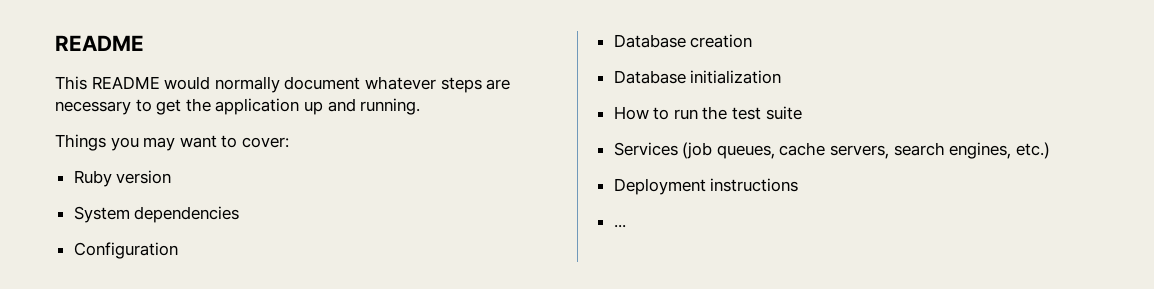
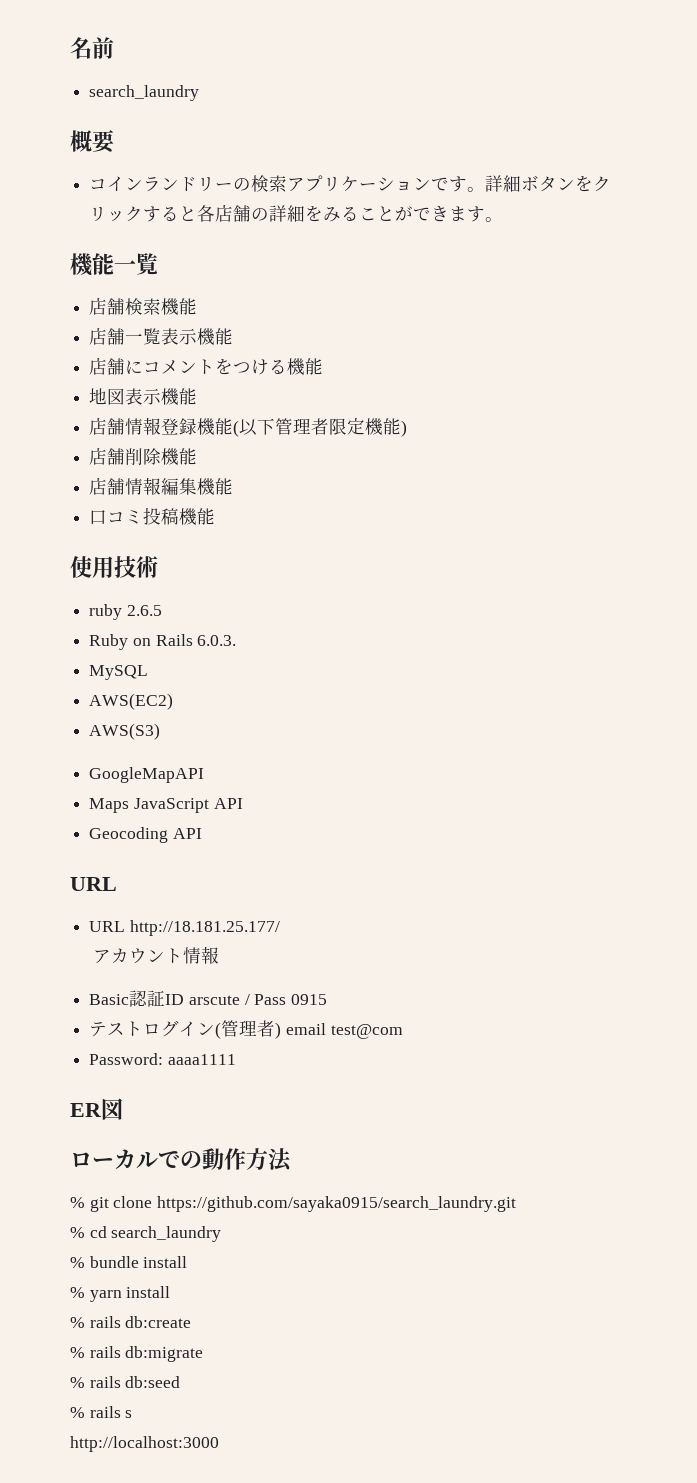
[55,35,144,51] [55,76,511,93] [55,98,421,115] [55,134,289,151] [73,170,172,187] [73,206,240,223] [73,242,178,259] [613,34,753,48] [613,70,782,84] [613,106,802,120] [613,142,1050,159] [613,178,799,195] [613,224,626,228] README // This README would normally document whatever steps are necessary to get the application up and running. // Things you may want to cover: // Ruby version // System dependencies // Configuration // Database creation // Database initialization // How to run the test suite // Services (job queues, cache servers, search engines, etc.) // Deployment instructions // ... -> [70,37,114,59] [89,85,200,101] [70,130,115,153] [89,175,612,192] [89,205,504,222] [70,253,158,276] [89,298,198,315] [89,328,234,345] [89,358,324,375] [89,388,198,405] [89,417,408,437] [89,448,198,465] [89,477,234,495] [89,507,216,525] [70,556,158,578] [89,604,162,620] [89,634,237,650] [89,665,149,680] [89,693,174,710] [89,723,161,740] [89,767,205,783] [89,798,243,813] [89,827,202,843] [70,877,117,891] [89,920,280,936] [92,946,219,964] [89,990,328,1007] [89,1020,403,1039] [89,1053,236,1065] [70,1098,123,1120] [70,1148,292,1172] [70,1196,517,1212] [70,1226,222,1242] [70,1256,188,1268] [70,1286,171,1302] [70,1316,192,1328] [70,1346,204,1362] [70,1376,181,1388] [70,1406,133,1418] [70,1436,219,1452] 名前 // search_laundry // 概要 // コインランドリーの検索アプリケーションです。詳細ボタンをクリックすると各店舗の詳細をみることができます。 // 機能一覧 // 店舗検索機能 // 店舗一覧表示機能 // 店舗にコメントをつける機能 // 地図表示機能 // 店舗情報登録機能(以下管理者限定機能) // 店舗削除機能 // 店舗情報編集機能 // 口コミ投稿機能 // 使用技術 // ruby 2.6.5 // Ruby on Rails 6.0.3. // MySQL // AWS(EC2) // AWS(S3) // GoogleMapAPI // Maps JavaScript API // Geocoding API // URL // URL http://18.181.25.177/ // アカウント情報 // Basic認証ID arscute / Pass 0915 // テストログイン(管理者) email test@com // Password: aaaa1111 // ER図 // ローカルでの動作方法 // % git clone https://github.com/sayaka0915/search_laundry.git // % cd search_laundry // % bundle install // % yarn install // % rails db:create // % rails db:migrate // % rails db:seed // % rails s // http://localhost:3000

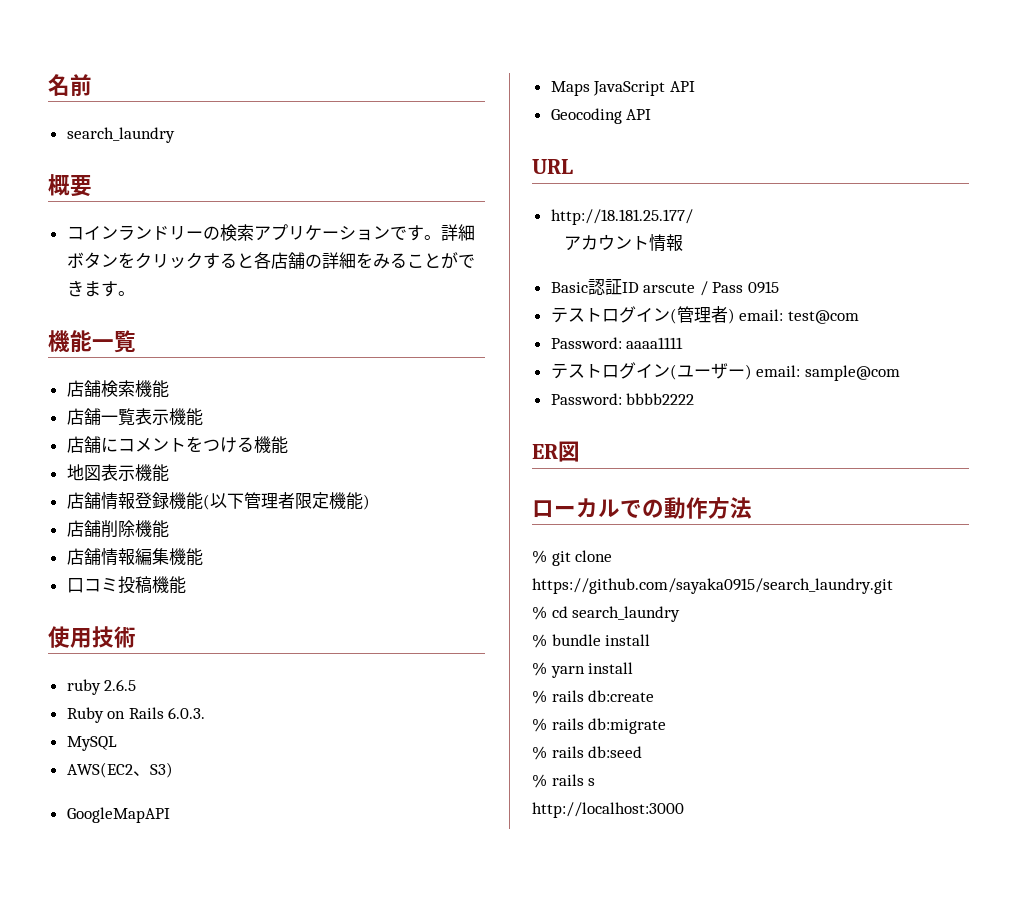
[89,693,174,710] [89,723,161,740] AWS(EC2) // AWS(S3) -> [66,762,173,778] AWS(EC2、S3)
[89,921,126,932] URL -> (573, 166) none
[285,1023,326,1035] email -> [739,309,784,321] email:
(236, 1059) none -> [550,362,900,381] [550,393,695,405] // テストログイン(ユーザー) email: sample@com // Password: bbbb2222

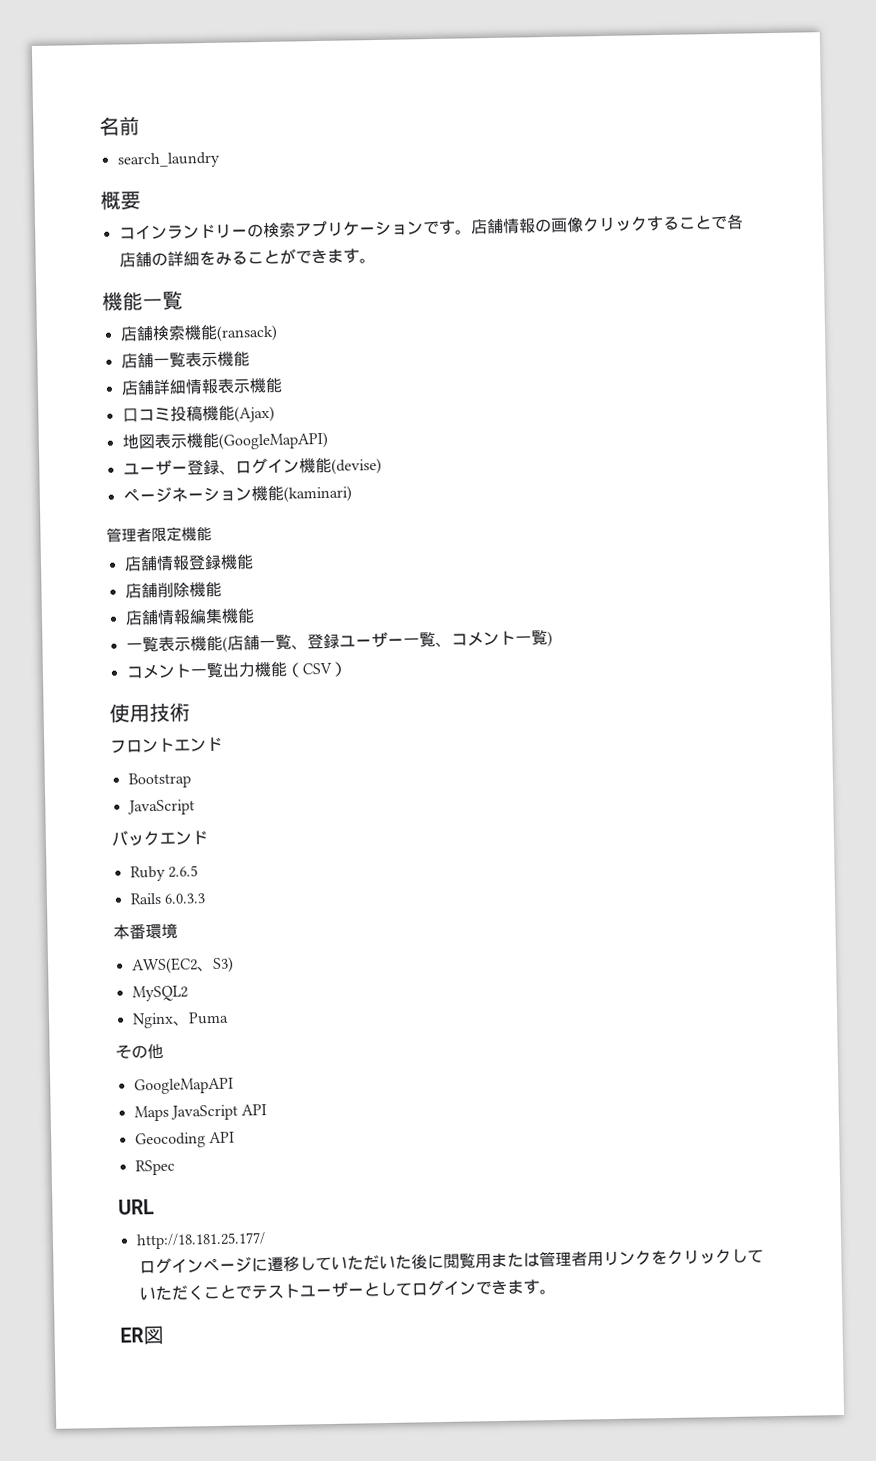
[440,224,475,241] [66,252,135,269] 詳細ボタンを -> [469,217,584,235] 店舗情報の画像
[236,253,254,268] と -> [677,215,728,230] ことで
(169, 389) none -> [215,324,278,342] (ransack)
[100,436,288,454] [66,464,169,482] [66,492,370,510] にコメントをつける機能 // 地図表示機能 // 店舗情報登録機能(以下管理者限定機能) -> [152,376,283,395] [121,404,275,423] [121,431,329,450] [122,457,382,476] [122,484,352,503] [106,525,212,543] [123,553,254,572] 詳細情報表示機能 // 口コミ投稿機能(Ajax) // 地図表示機能(GoogleMapAPI) // ユーザー登録、ログイン機能(devise) // ページネーション機能(kaminari) // 管理者限定機能 // 店舗情報登録機能
[66,576,186,594] [48,626,136,648] [66,679,137,695] [66,707,206,723] [66,736,117,751] [66,762,173,778] 口コミ投稿機能 // 使用技術 // ruby 2.6.5 // Ruby on Rails 6.0.3. // MySQL // AWS(EC2、S3) -> [125,630,553,653] [125,660,348,680] [109,702,190,723] [110,736,223,754] [127,772,191,789] [126,799,195,816] [111,830,208,847] [129,865,198,882] [129,892,206,905] [113,922,178,940] [130,956,234,975] [131,985,188,1002] [131,1011,229,1029] [115,1043,164,1060] 一覧表示機能(店舗一覧、登録ユーザー一覧、コメント一覧) // コメント一覧出力機能（CSV） // 使用技術 // フロントエンド // Bootstrap // JavaScript // バックエンド // Ruby 2.6.5 // Rails 6.0.3.3 // 本番環境 // AWS(EC2、S3) // MySQL2 // Nginx、Puma // その他
(652, 114) none -> [134,1159,175,1176] // RSpec
[563,234,683,252] [550,278,780,296] [550,306,859,324] [550,337,684,349] [550,362,900,381] [550,393,695,405] [532,441,580,462] [532,497,752,519] [532,550,613,566] [532,578,893,594] [532,606,681,622] [532,634,651,648] [532,662,634,678] [532,690,655,704] [532,718,667,734] [532,746,643,760] [532,774,596,788] [532,802,684,818] アカウント情報 // Basic認証ID arscute / Pass 0915 // テストログイン(管理者) email: test@com // Password: aaaa1111 // テストログイン(ユーザー) email: sample@com // Password: bbbb2222 // ER図 // ローカルでの動作方法 // % git clone https://github.com/sayaka0915/search_laundry.git // % cd search_laundry // % bundle install // % yarn install // % rails db:create // % rails db:migrate // % rails db:seed // % rails s // http://localhost:3000 -> [139,1248,765,1275] [139,1279,557,1301] [120,1325,164,1345] ログインページに遷移していただいた後に閲覧用または管理者用リンクをクリックしていただくことでテストユーザーとしてログインできます。 // ER図

